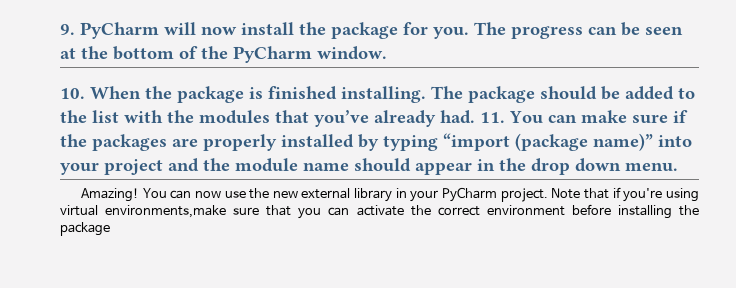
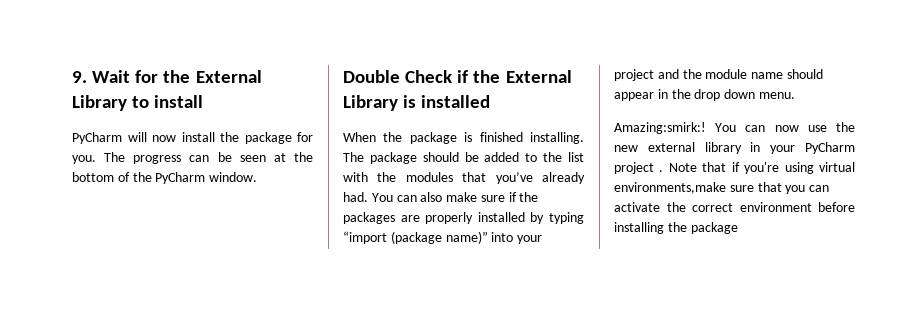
(75, 29) none -> [92,70,262,83] [72,95,204,111] Wait for the External Library to install //
[60,88,85,99] 10. -> [343,70,572,83] [343,95,491,111] Double Check if the External Library is installed //
[480,111,577,124] 11. You can -> [371,192,443,202] You can also
[80,188,139,202] Amazing! -> [614,122,706,134] Amazing:smirk:!
[500,188,548,202] project. -> [614,162,664,174] project .

